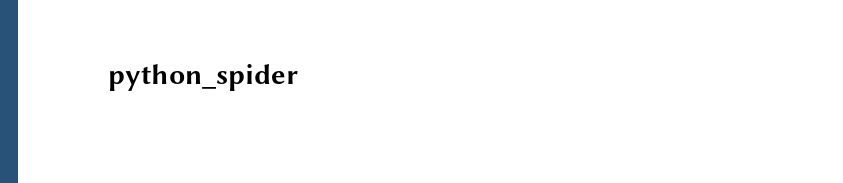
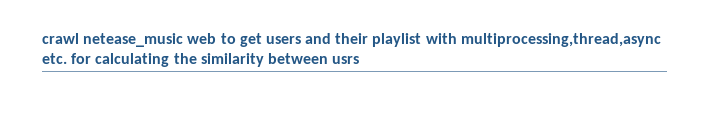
[108,64,298,91] python_spider -> [42,33,661,47] [42,53,360,67] crawl netease_music web to get users and their playlist with multiprocessing,thread,async etc. for calculating the similarity between usrs

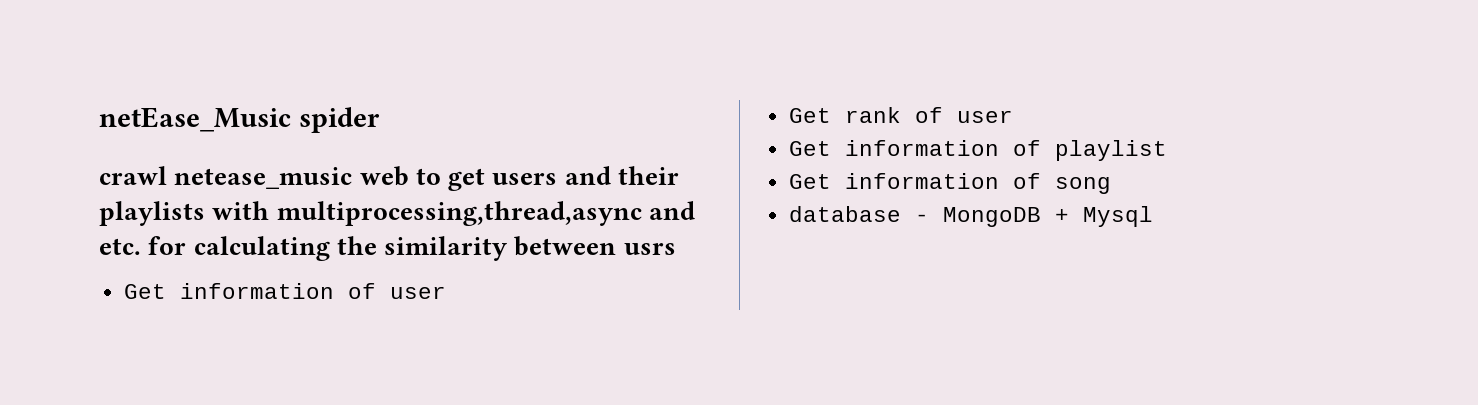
(42, 38) none -> [99,107,380,133] netEase_Music spider //
[372,33,422,47] playlist -> [99,201,205,226] playlists
(661, 40) none -> [648,201,695,220] and
(360, 60) none -> [124,283,447,299] [789,107,1014,123] [789,140,1168,161] [789,173,1112,194] [789,206,1154,227] // Get information of user // Get rank of user // Get information of playlist // Get information of song // database - MongoDB + Mysql

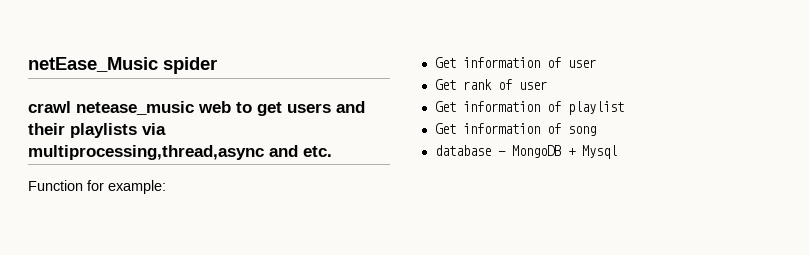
[212,201,270,220] with -> [142,123,166,135] via
[148,236,676,261] for calculating the similarity between usrs -> [28,180,166,194] // Function for example:

